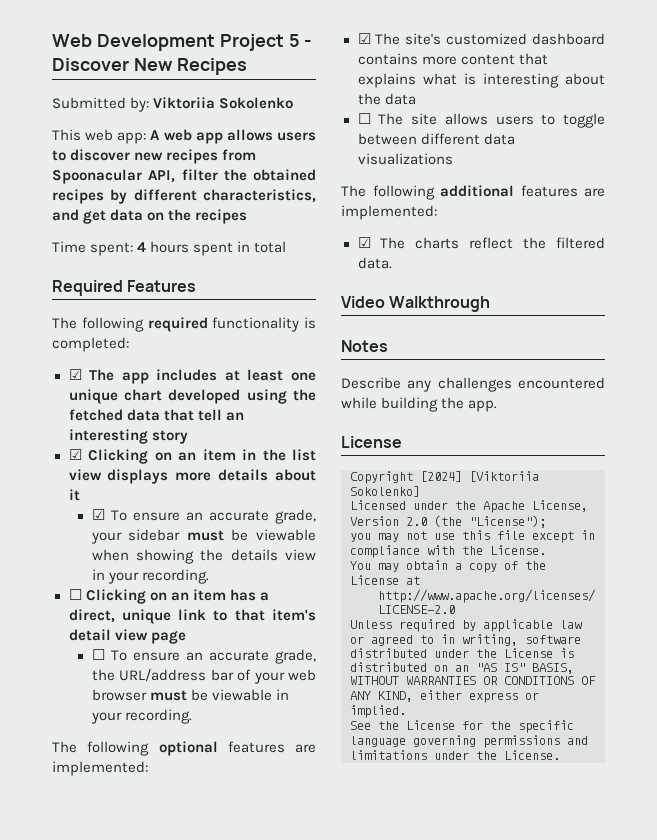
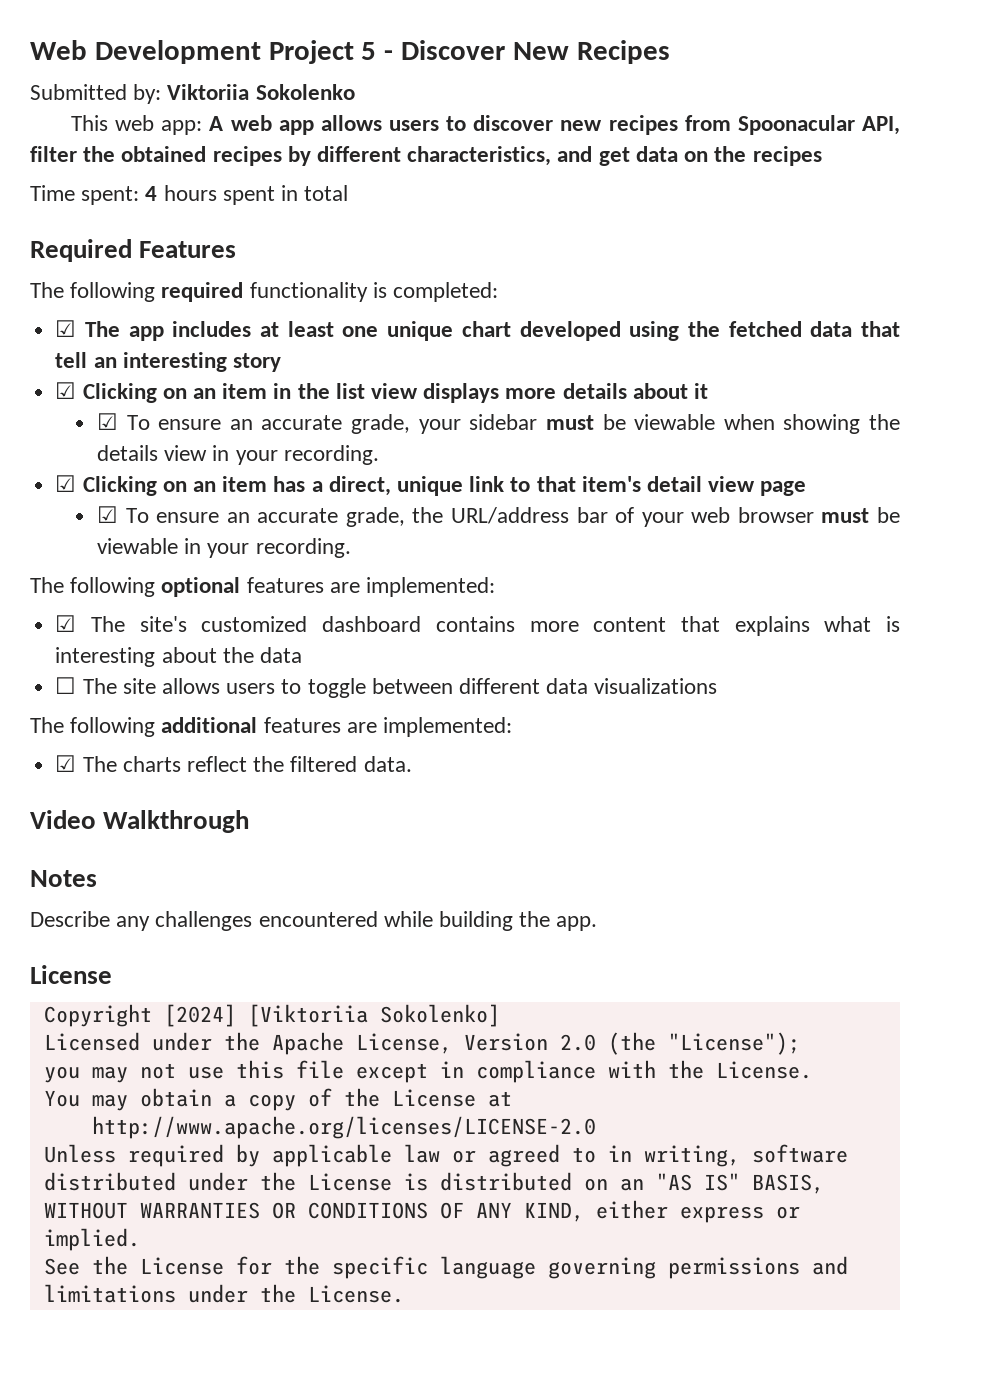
[68,589,82,600] ☐ -> [55,475,77,492] ☑
[91,649,105,660] ☐ -> [96,506,118,523] ☑

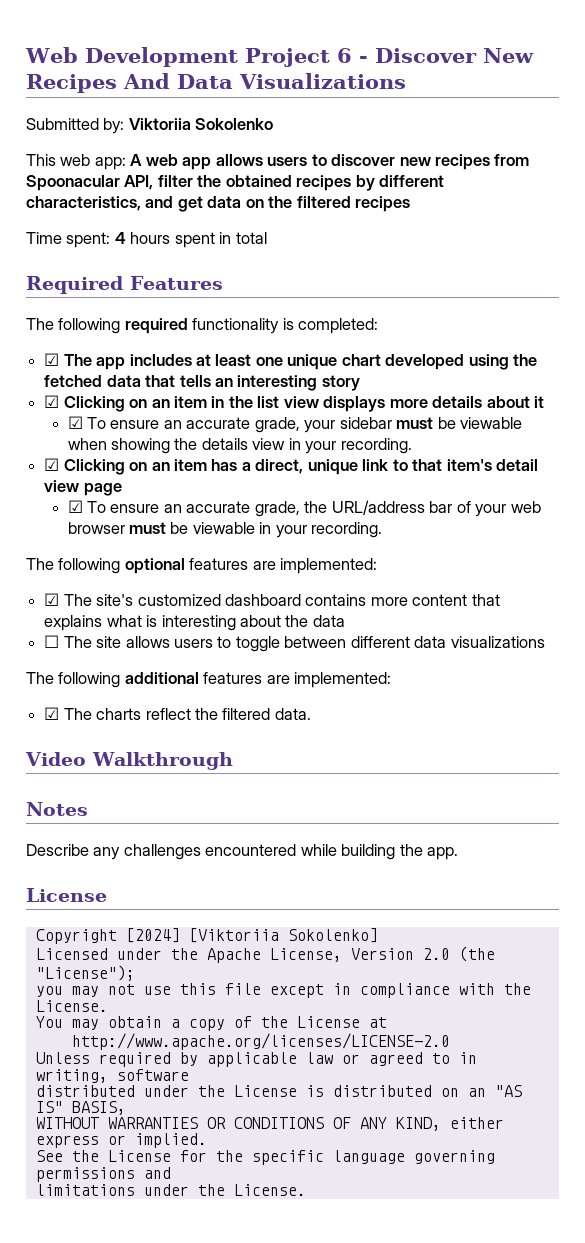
[361,42,377,60] 5 -> [336,48,352,63] 6
(670, 52) none -> [123,73,406,89] And Data Visualizations
(747, 154) none -> [296,196,351,208] filtered
[55,352,88,368] tell -> [179,375,211,387] tells

